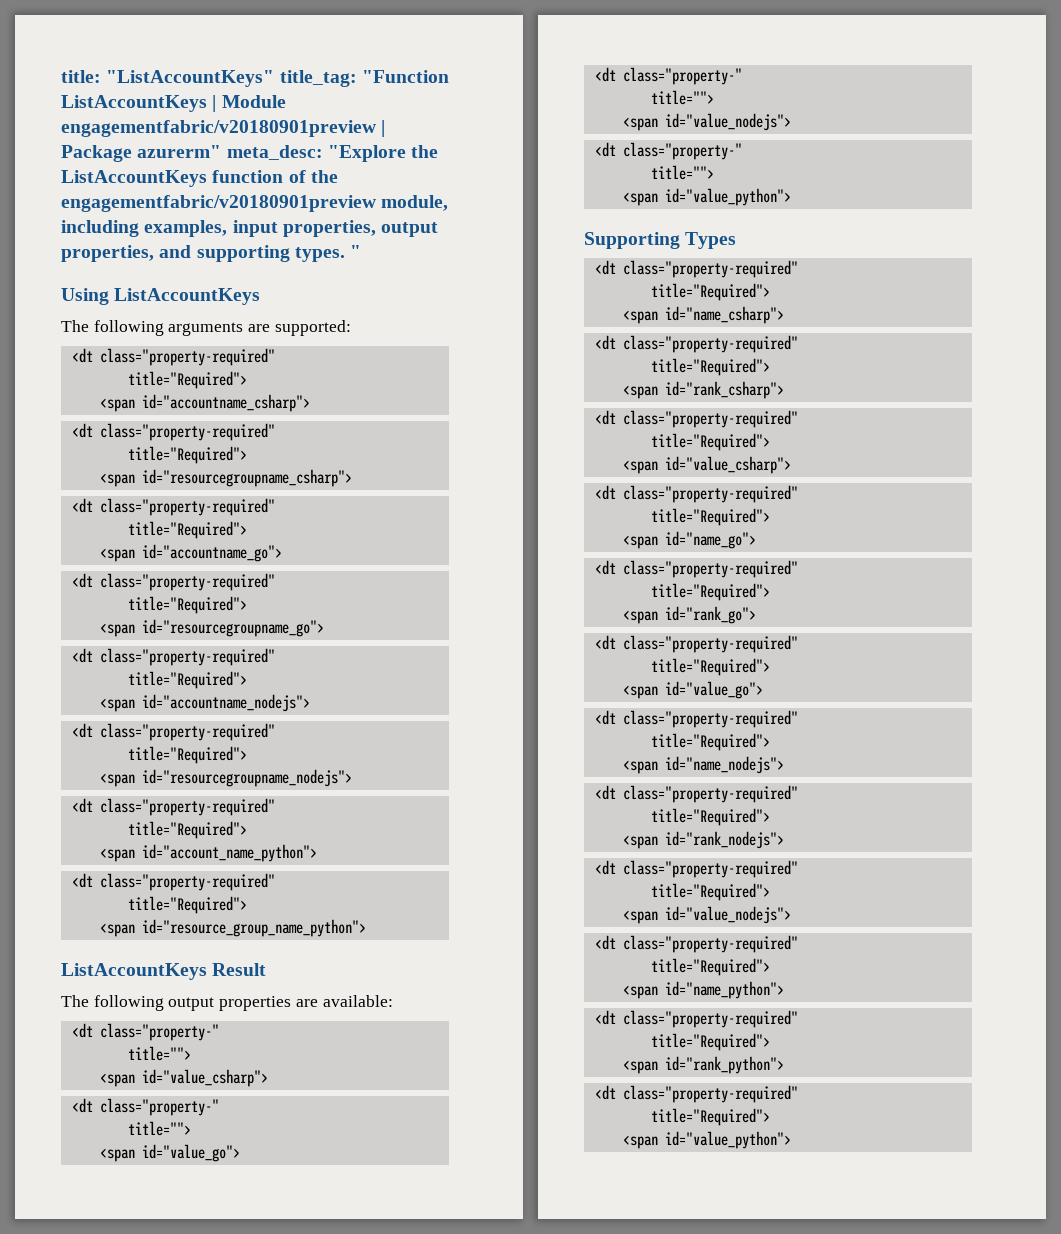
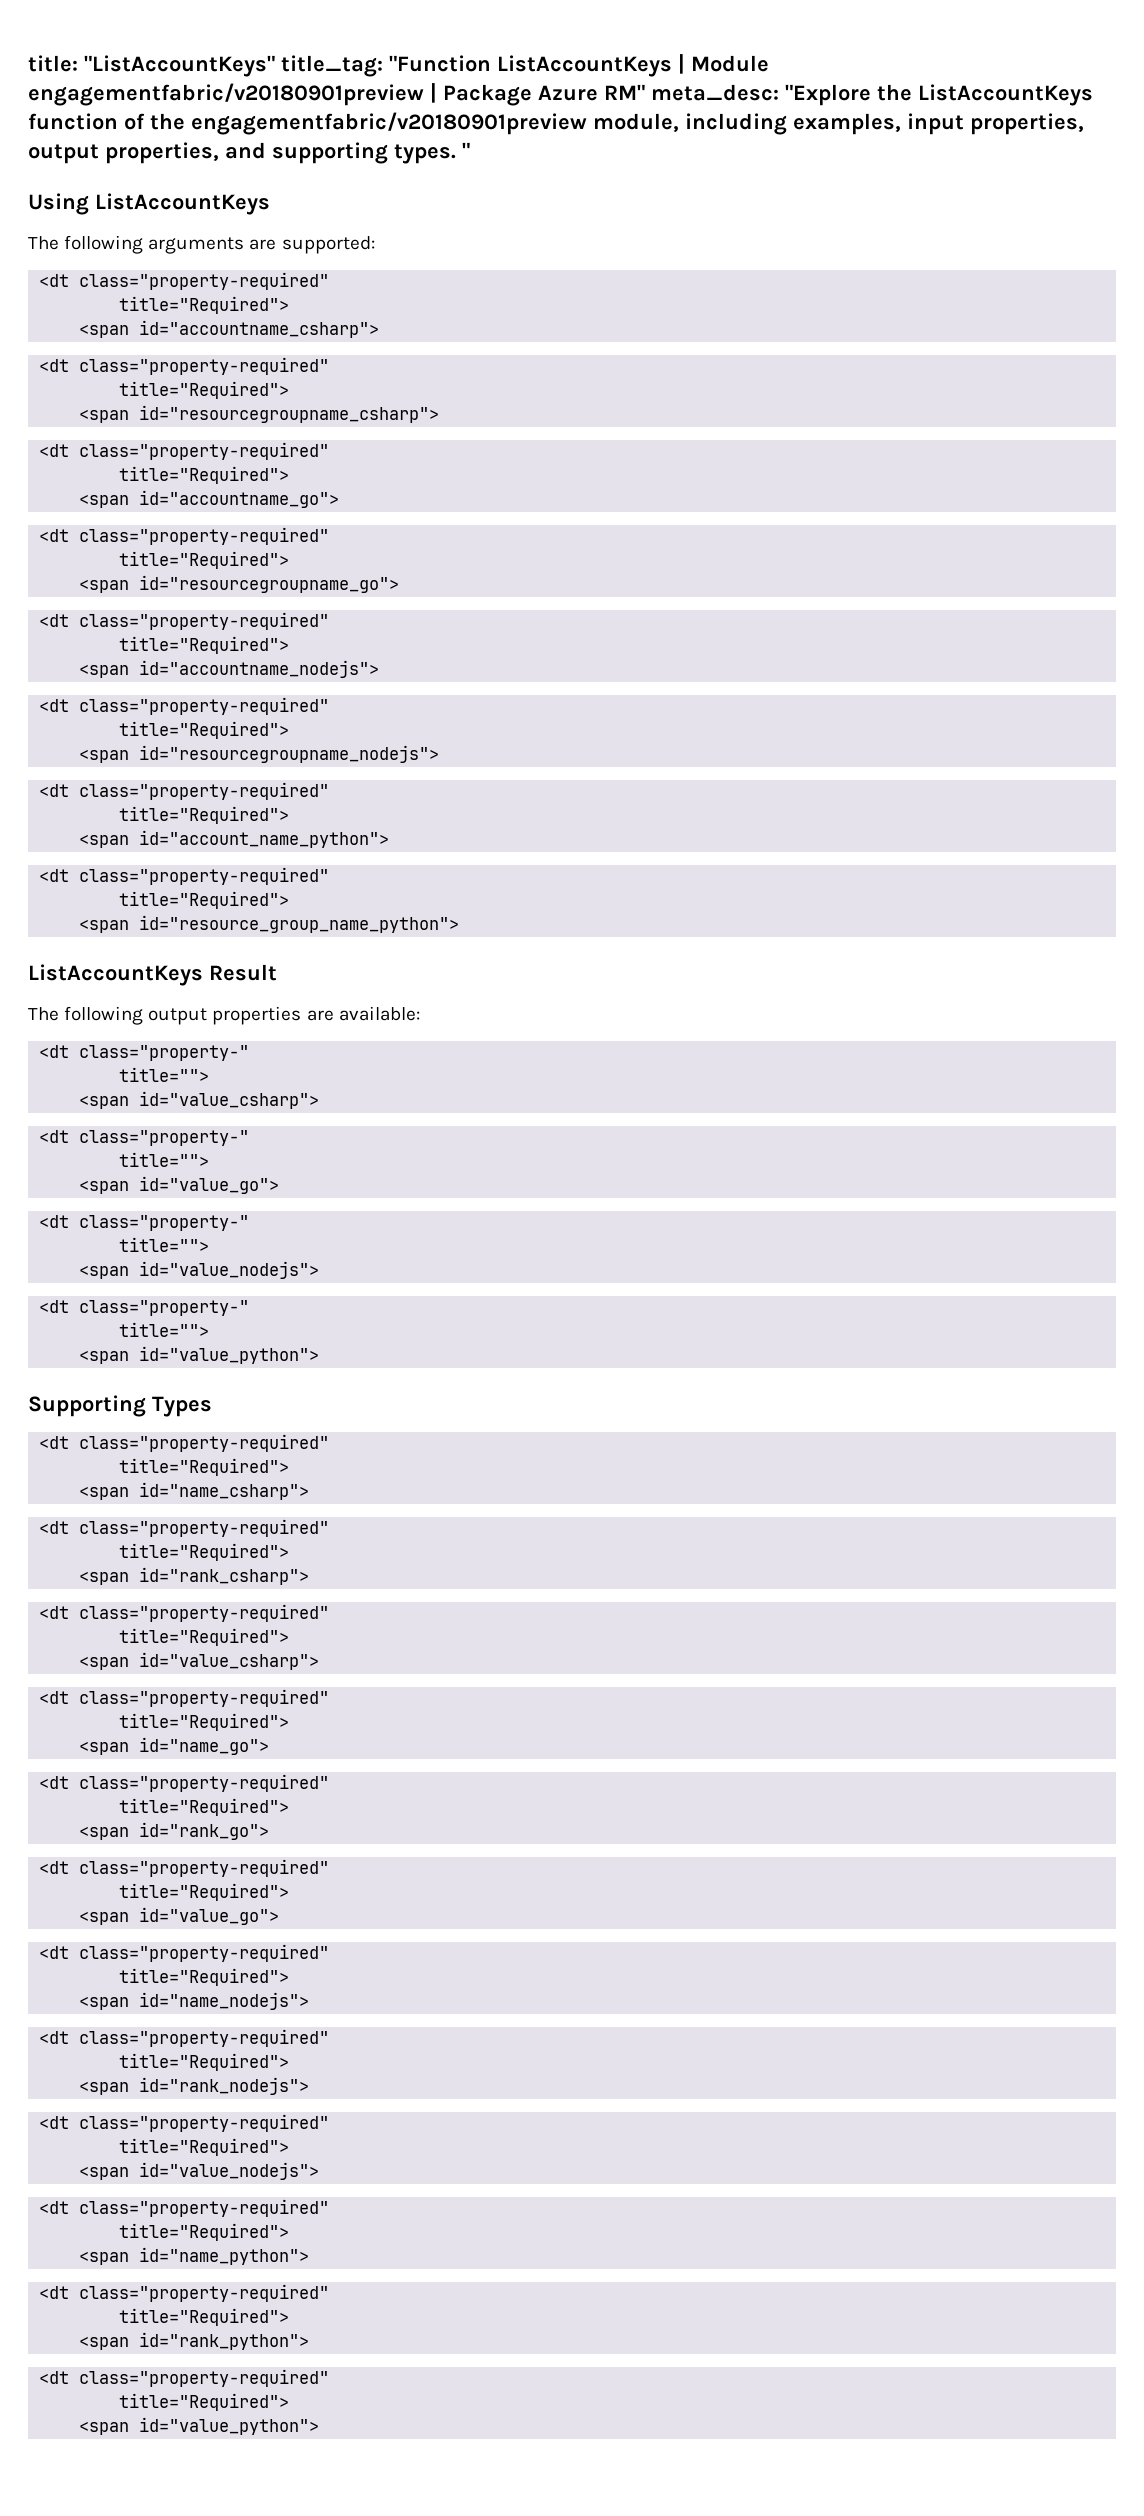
[137,145,222,158] azurerm" -> [538,84,645,101] Azure RM"

